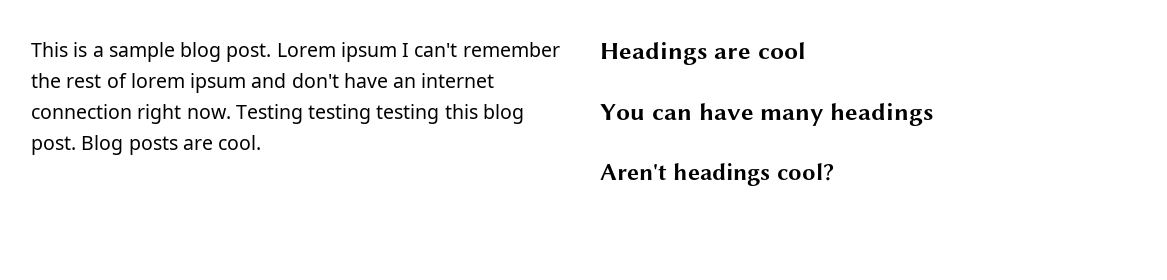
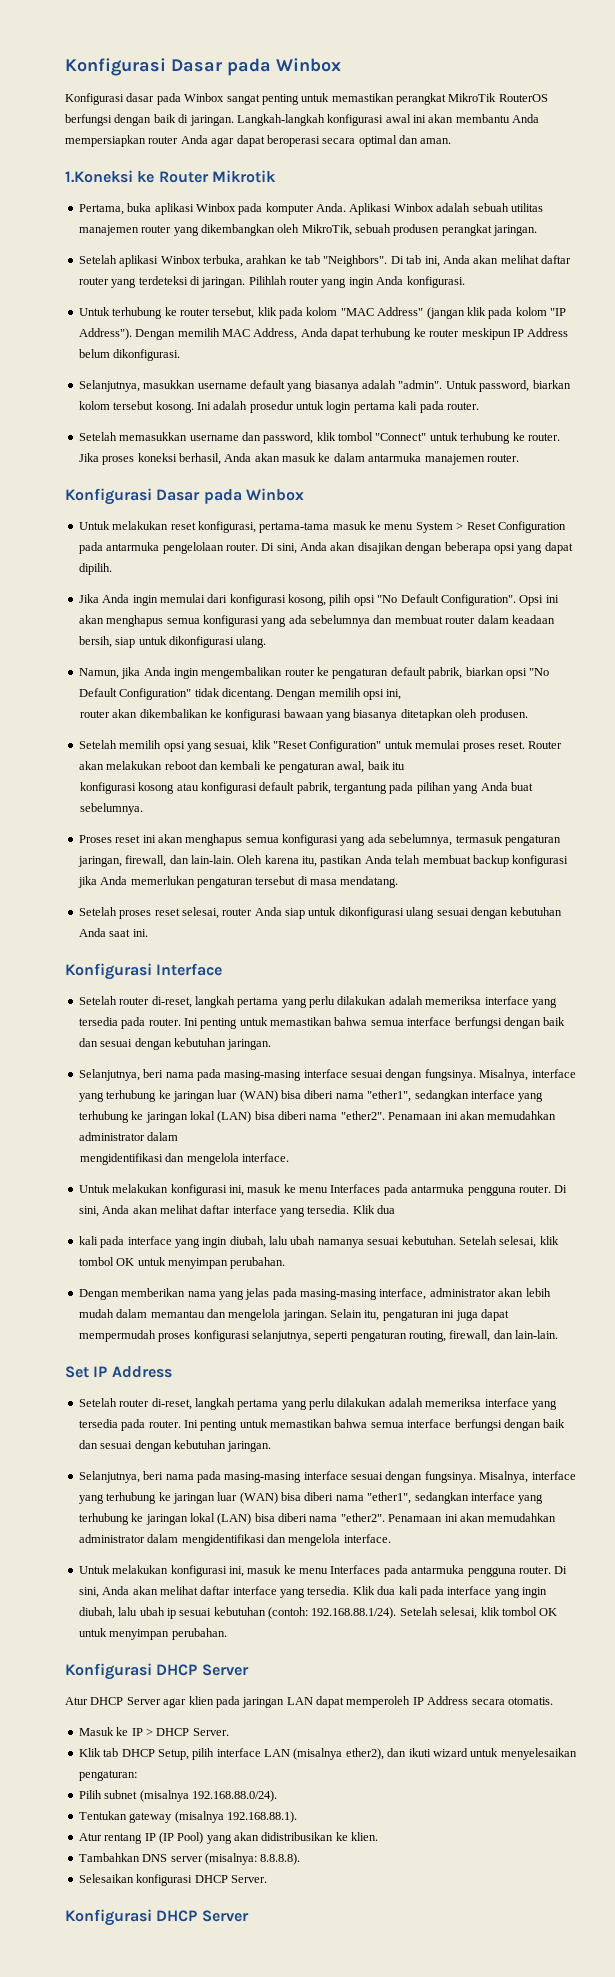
[31,42,560,62] [31,73,495,93] [31,104,524,124] [31,135,262,155] [600,42,806,65] [600,103,933,126] [600,163,834,186] This is a sample blog post. Lorem ipsum I can't remember the rest of lorem ipsum and don't have an internet connection right now. Testing testing testing this blog post. Blog posts are cool. // Headings are cool // You can have many headings // Aren't headings cool? -> [65,58,341,76] [65,93,548,105] [65,114,540,126] [65,135,452,147] [65,170,276,183] [78,203,543,215] [78,224,538,236] [78,255,571,267] [78,276,465,288] [78,307,566,319] [78,328,569,340] [78,349,181,361] [78,380,571,392] [78,401,479,413] [78,432,560,444] [78,453,519,465] [65,488,304,505] [78,521,566,533] [78,542,573,554] [78,563,112,575] [78,594,559,606] [78,615,555,627] [78,636,267,648] [78,667,550,679] [78,688,402,700] [79,709,528,721] [78,740,563,752] [78,761,406,773] [79,782,533,794] [79,803,143,815] [78,834,561,846] [77,855,569,867] [77,876,399,888] [78,907,563,919] [78,928,148,937] [65,963,223,980] [78,996,557,1008] [78,1017,566,1029] [78,1038,272,1050] [78,1069,576,1081] [78,1090,544,1102] [78,1111,557,1123] [78,1132,179,1141] [79,1153,289,1165] [78,1184,568,1196] [78,1205,396,1217] [78,1236,559,1248] [78,1257,286,1269] [78,1288,551,1300] [78,1309,509,1321] [78,1330,559,1342] [65,1366,172,1378] [78,1398,557,1410] [78,1419,566,1431] [78,1440,272,1452] [78,1471,576,1483] [78,1492,544,1504] [78,1513,557,1525] [78,1534,391,1546] [78,1565,568,1577] [78,1586,547,1598] [78,1607,558,1619] [78,1628,227,1640] [65,1663,249,1680] [65,1696,553,1708] [78,1727,229,1736] [78,1748,577,1760] [78,1770,137,1781] [78,1790,277,1802] [78,1811,297,1823] [78,1832,379,1844] [78,1853,301,1865] [78,1874,267,1886] [65,1909,249,1926] Konfigurasi Dasar pada Winbox // Konfigurasi dasar pada Winbox sangat penting untuk memastikan perangkat MikroTik RouterOS berfungsi dengan baik di jaringan. Langkah-langkah konfigurasi awal ini akan membantu Anda mempersiapkan router Anda agar dapat beroperasi secara optimal dan aman. // 1.Koneksi ke Router Mikrotik // Pertama, buka aplikasi Winbox pada komputer Anda. Aplikasi Winbox adalah sebuah utilitas manajemen router yang dikembangkan oleh MikroTik, sebuah produsen perangkat jaringan. // Setelah aplikasi Winbox terbuka, arahkan ke tab "Neighbors". Di tab ini, Anda akan melihat daftar router yang terdeteksi di jaringan. Pilihlah router yang ingin Anda konfigurasi. // Untuk terhubung ke router tersebut, klik pada kolom "MAC Address" (jangan klik pada kolom "IP Address"). Dengan memilih MAC Address, Anda dapat terhubung ke router meskipun IP Address belum dikonfigurasi. // Selanjutnya, masukkan username default yang biasanya adalah "admin". Untuk password, biarkan kolom tersebut kosong. Ini adalah prosedur untuk login pertama kali pada router. // Setelah memasukkan username dan password, klik tombol "Connect" untuk terhubung ke router. Jika proses koneksi berhasil, Anda akan masuk ke dalam antarmuka manajemen router. // Konfigurasi Dasar pada Winbox // Untuk melakukan reset konfigurasi, pertama-tama masuk ke menu System > Reset Configuration pada antarmuka pengelolaan router. Di sini, Anda akan disajikan dengan beberapa opsi yang dapat dipilih. // Jika Anda ingin memulai dari konfigurasi kosong, pilih opsi "No Default Configuration". Opsi ini akan menghapus semua konfigurasi yang ada sebelumnya dan membuat router dalam keadaan bersih, siap untuk dikonfigurasi ulang. // Namun, jika Anda ingin mengembalikan router ke pengaturan default pabrik, biarkan opsi "No Default Configuration" tidak dicentang. Dengan memilih opsi ini, // router akan dikembalikan ke konfigurasi bawaan yang biasanya ditetapkan oleh produsen. // Setelah memilih opsi yang sesuai, klik "Reset Configuration" untuk memulai proses reset. Router akan melakukan reboot dan kembali ke pengaturan awal, baik itu // konfigurasi kosong atau konfigurasi default pabrik, tergantung pada pilihan yang Anda buat sebelumnya. // Proses reset ini akan menghapus semua konfigurasi yang ada sebelumnya, termasuk pengaturan jaringan, firewall, dan lain-lain. Oleh karena itu, pastikan Anda telah membuat backup konfigurasi jika Anda memerlukan pengaturan tersebut di masa mendatang. // Setelah proses reset selesai, router Anda siap untuk dikonfigurasi ulang sesuai dengan kebutuhan Anda saat ini. // Konfigurasi Interface // Setelah router di-reset, langkah pertama yang perlu dilakukan adalah memeriksa interface yang tersedia pada router. Ini penting untuk memastikan bahwa semua interface berfungsi dengan baik dan sesuai dengan kebutuhan jaringan. // Selanjutnya, beri nama pada masing-masing interface sesuai dengan fungsinya. Misalnya, interface yang terhubung ke jaringan luar (WAN) bisa diberi nama "ether1", sedangkan interface yang terhubung ke jaringan lokal (LAN) bisa diberi nama "ether2". Penamaan ini akan memudahkan administrator dalam // mengidentifikasi dan mengelola interface. // Untuk melakukan konfigurasi ini, masuk ke menu Interfaces pada antarmuka pengguna router. Di sini, Anda akan melihat daftar interface yang tersedia. Klik dua // kali pada interface yang ingin diubah, lalu ubah namanya sesuai kebutuhan. Setelah selesai, klik tombol OK untuk menyimpan perubahan. // Dengan memberikan nama yang jelas pada masing-masing interface, administrator akan lebih mudah dalam memantau dan mengelola jaringan. Selain itu, pengaturan ini juga dapat mempermudah proses konfigurasi selanjutnya, seperti pengaturan routing, firewall, dan lain-lain. // Set IP Address // Setelah router di-reset, langkah pertama yang perlu dilakukan adalah memeriksa interface yang tersedia pada router. Ini penting untuk memastikan bahwa semua interface berfungsi dengan baik dan sesuai dengan kebutuhan jaringan. // Selanjutnya, beri nama pada masing-masing interface sesuai dengan fungsinya. Misalnya, interface yang terhubung ke jaringan luar (WAN) bisa diberi nama "ether1", sedangkan interface yang terhubung ke jaringan lokal (LAN) bisa diberi nama "ether2". Penamaan ini akan memudahkan administrator dalam mengidentifikasi dan mengelola interface. // Untuk melakukan konfigurasi ini, masuk ke menu Interfaces pada antarmuka pengguna router. Di sini, Anda akan melihat daftar interface yang tersedia. Klik dua kali pada interface yang ingin diubah, lalu ubah ip sesuai kebutuhan (contoh: 192.168.88.1/24). Setelah selesai, klik tombol OK untuk menyimpan perubahan. // Konfigurasi DHCP Server // Atur DHCP Server agar klien pada jaringan LAN dapat memperoleh IP Address secara otomatis. // Masuk ke IP > DHCP Server. // Klik tab DHCP Setup, pilih interface LAN (misalnya ether2), dan ikuti wizard untuk menyelesaikan pengaturan: // Pilih subnet (misalnya 192.168.88.0/24). // Tentukan gateway (misalnya 192.168.88.1). // Atur rentang IP (IP Pool) yang akan didistribusikan ke klien. // Tambahkan DNS server (misalnya: 8.8.8.8). // Selesaikan konfigurasi DHCP Server. // Konfigurasi DHCP Server

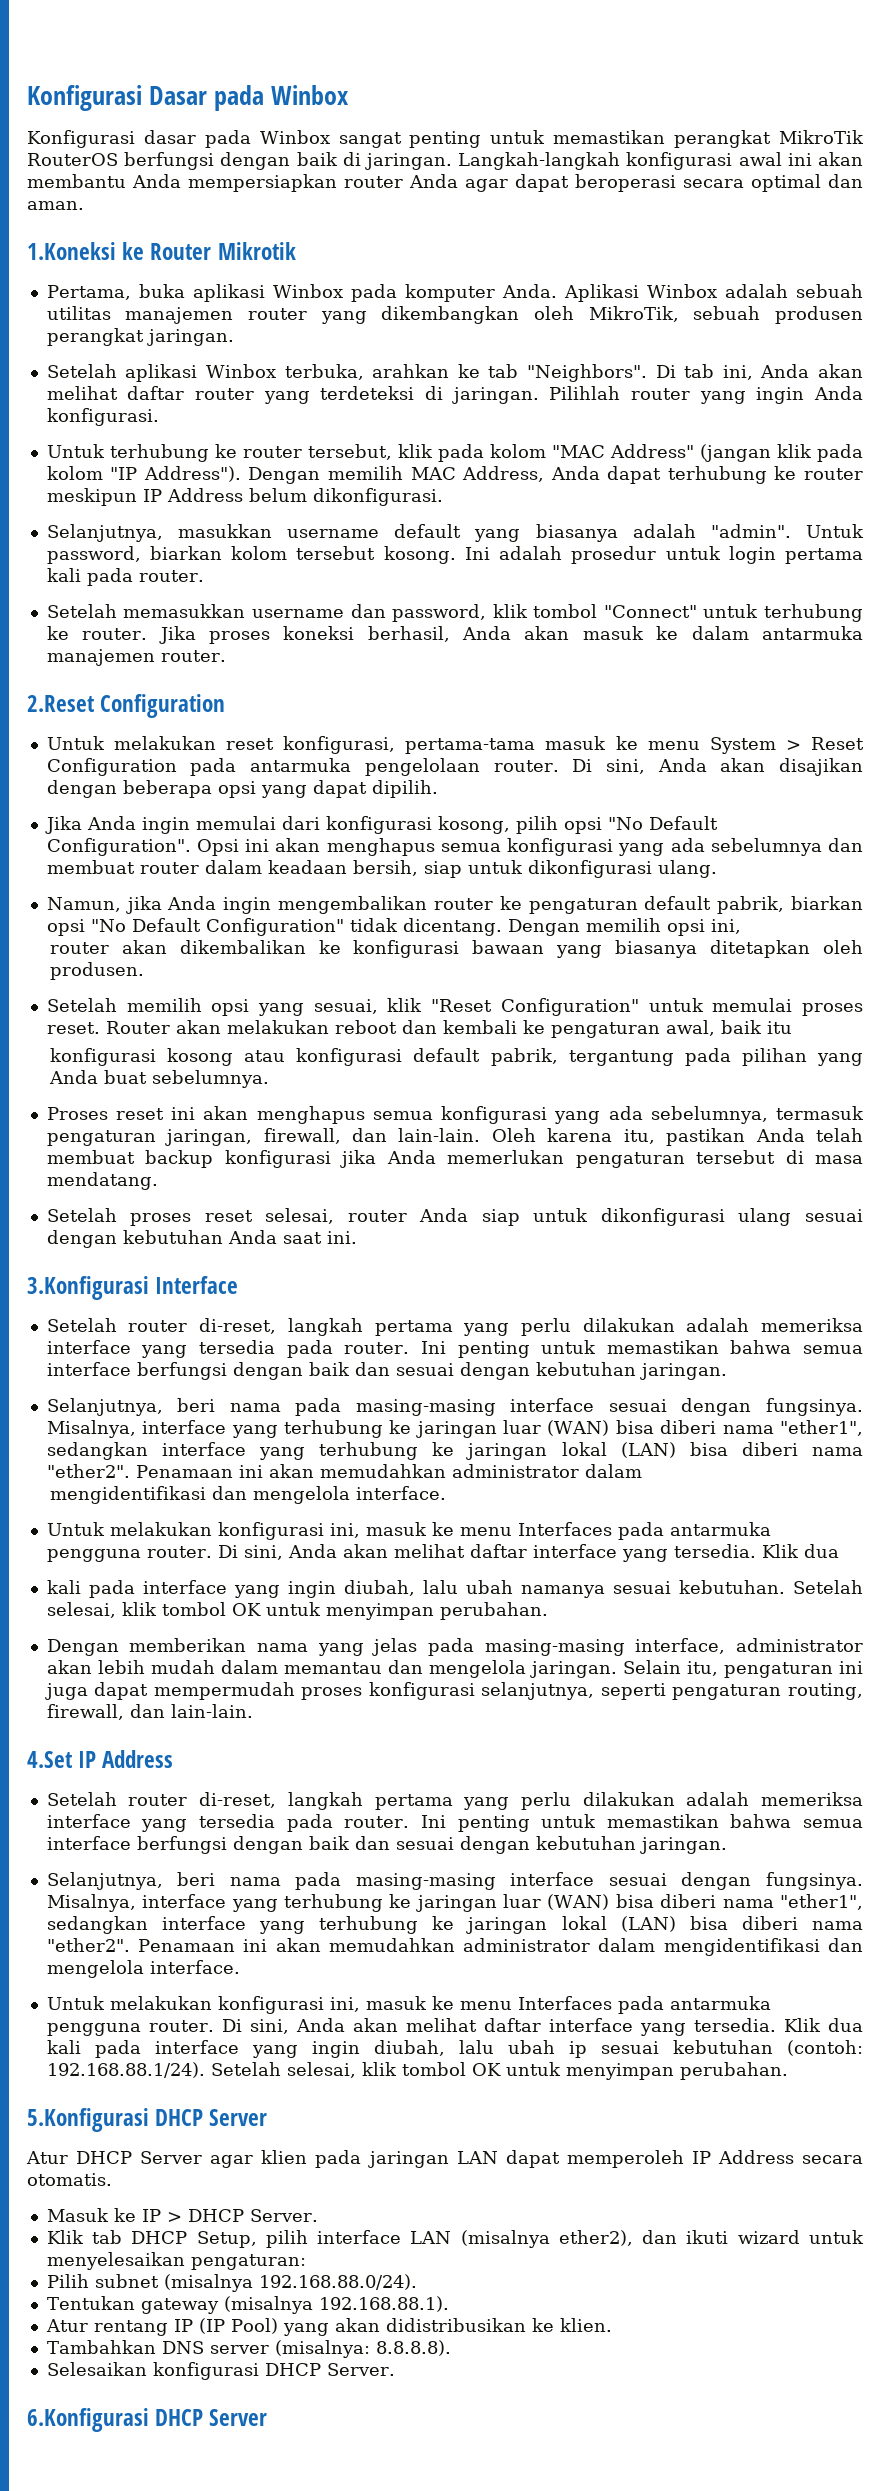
[65,488,304,505] Konfigurasi Dasar pada Winbox -> [27,694,226,718] 2.Reset Configuration
[65,963,152,980] Konfigurasi -> [27,1276,149,1300] 3.Konfigurasi
[65,1366,89,1378] Set -> [27,1751,72,1768] 4.Set
[65,1663,152,1680] Konfigurasi -> [27,2108,149,2132] 5.Konfigurasi
[65,1909,152,1926] Konfigurasi -> [27,2408,149,2432] 6.Konfigurasi

